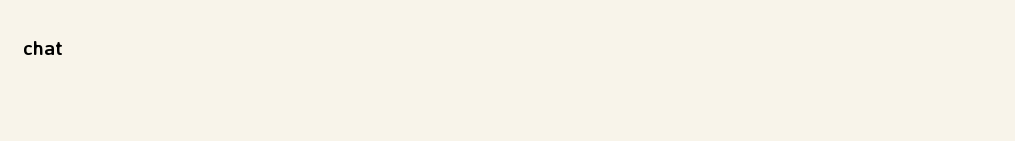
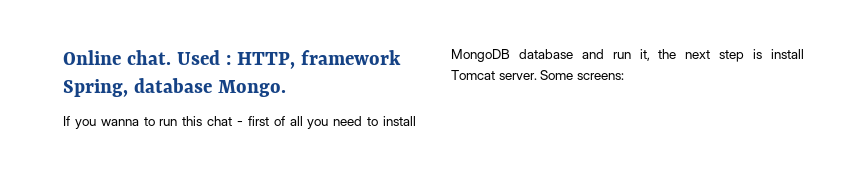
[23,41,63,55] chat -> [63,50,401,69] [63,78,286,97] [63,116,416,129] [451,49,804,62] [451,70,624,80] Online chat. Used : HTTP, framework Spring, database Mongo. // If you wanna to run this chat - first of all you need to install MongoDB database and run it, the next step is install Tomcat server. Some screens:

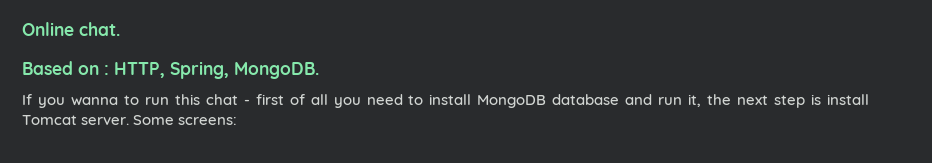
[176,50,401,69] [63,78,286,97] Used : HTTP, framework Spring, database Mongo. -> [22,61,319,79] // Based on : HTTP, Spring, MongoDB.

